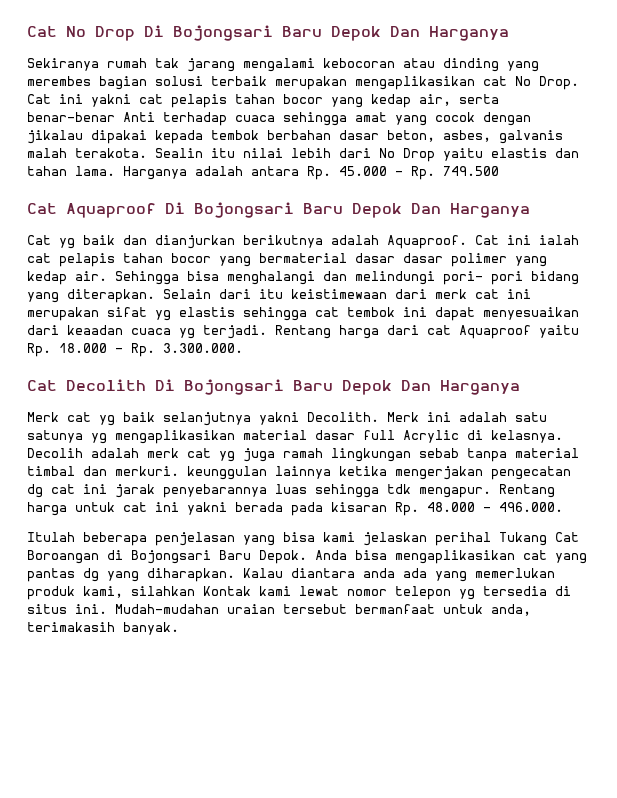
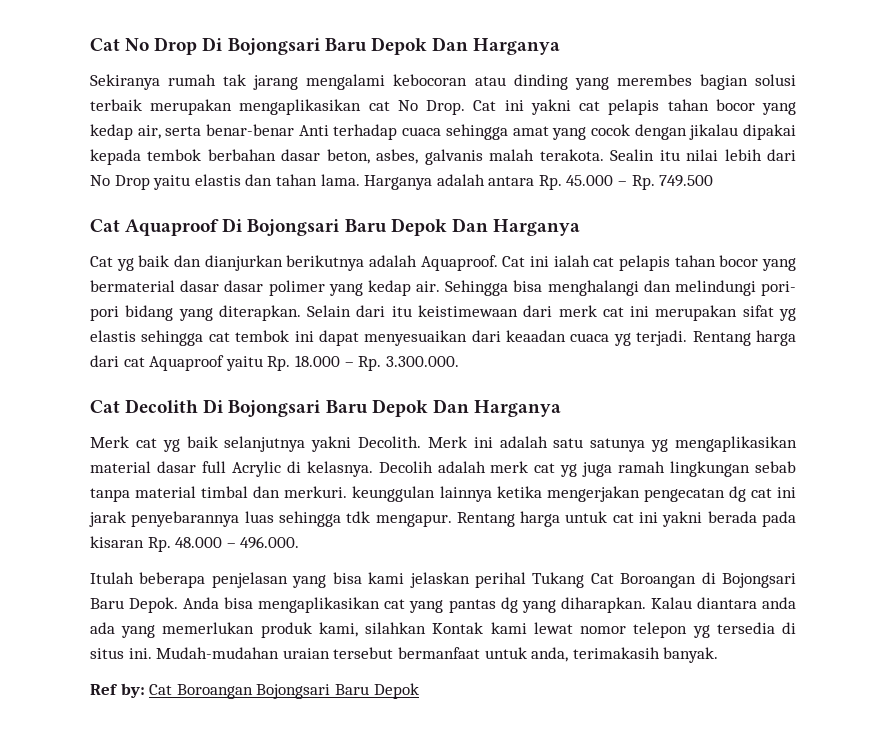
(179, 628) none -> [90,683,419,699] // Ref by: Cat Boroangan Bojongsari Baru Depok

